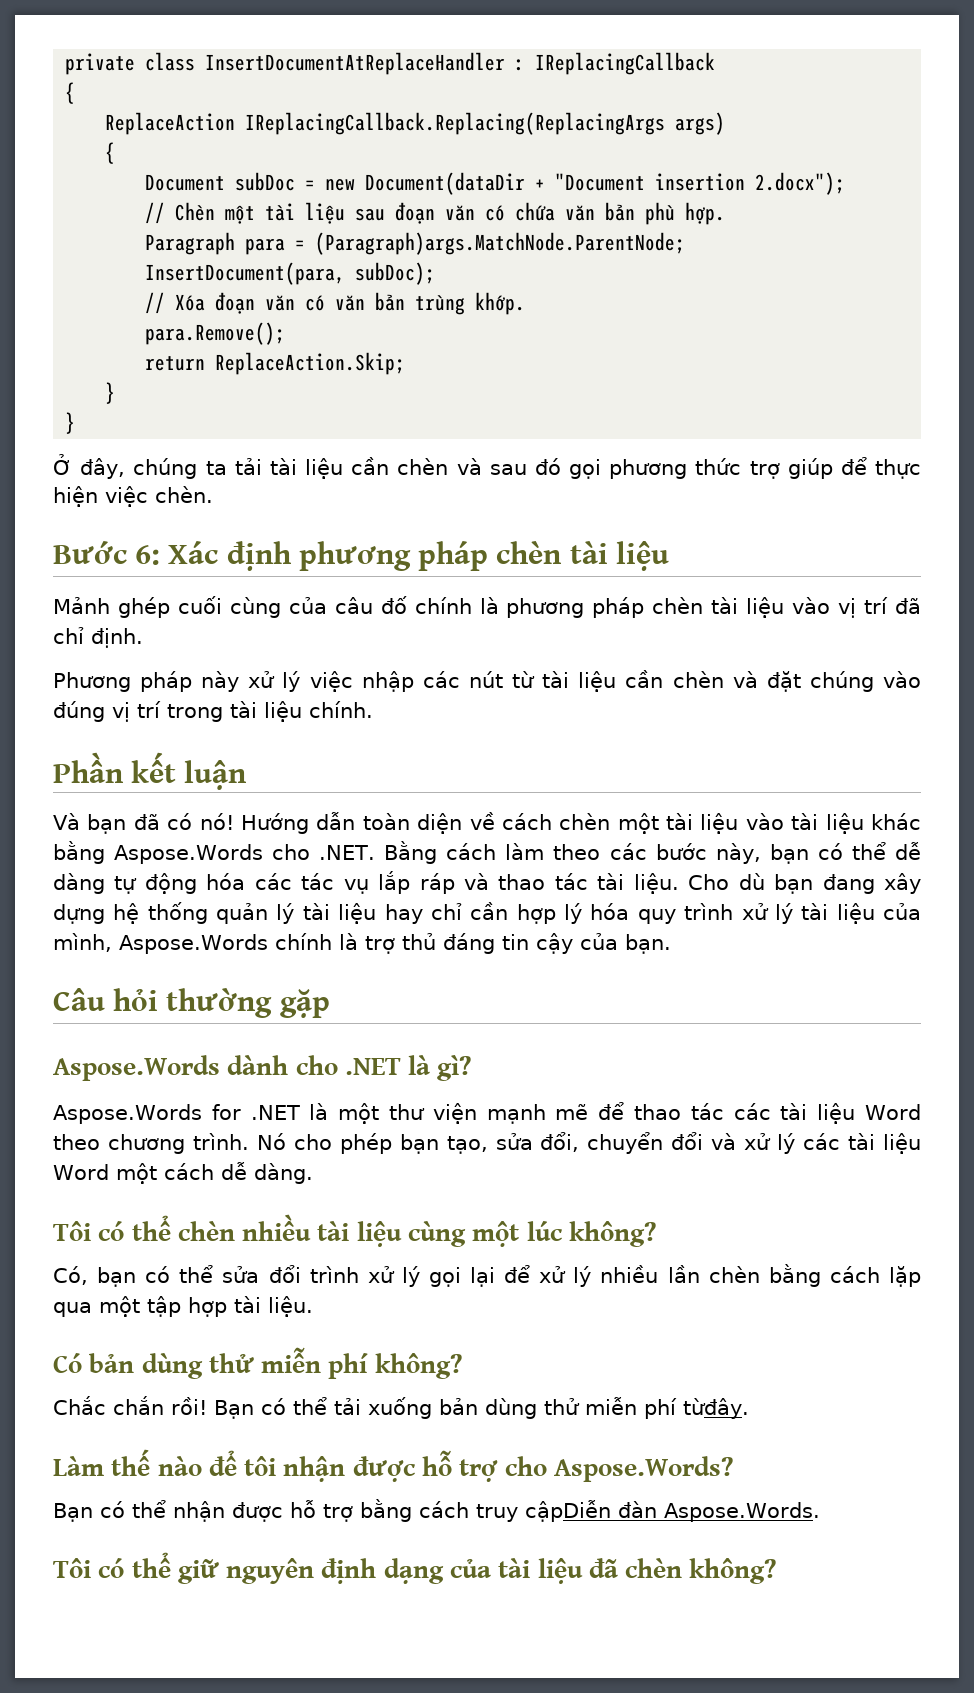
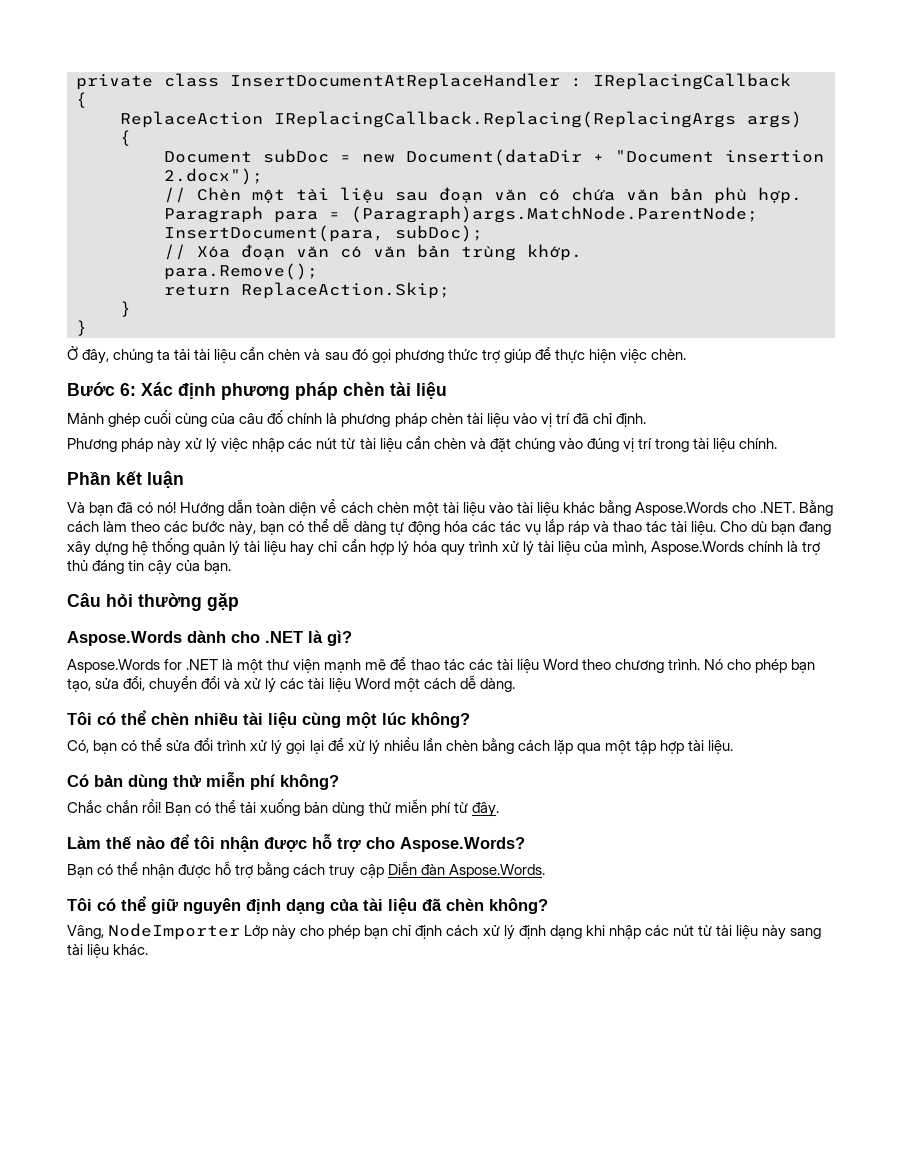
[683,1398,749,1419] từđây. -> [453,802,499,817] từ đây.
[525,1500,611,1522] cậpDiễn -> [359,861,417,878] cập Diễn
(777, 1571) none -> [67,923,822,940] [67,944,149,958] // Vâng, NodeImporter Lớp này cho phép bạn chỉ định cách xử lý định dạng khi nhập các nút từ tài liệu này sang tài liệu khác.

